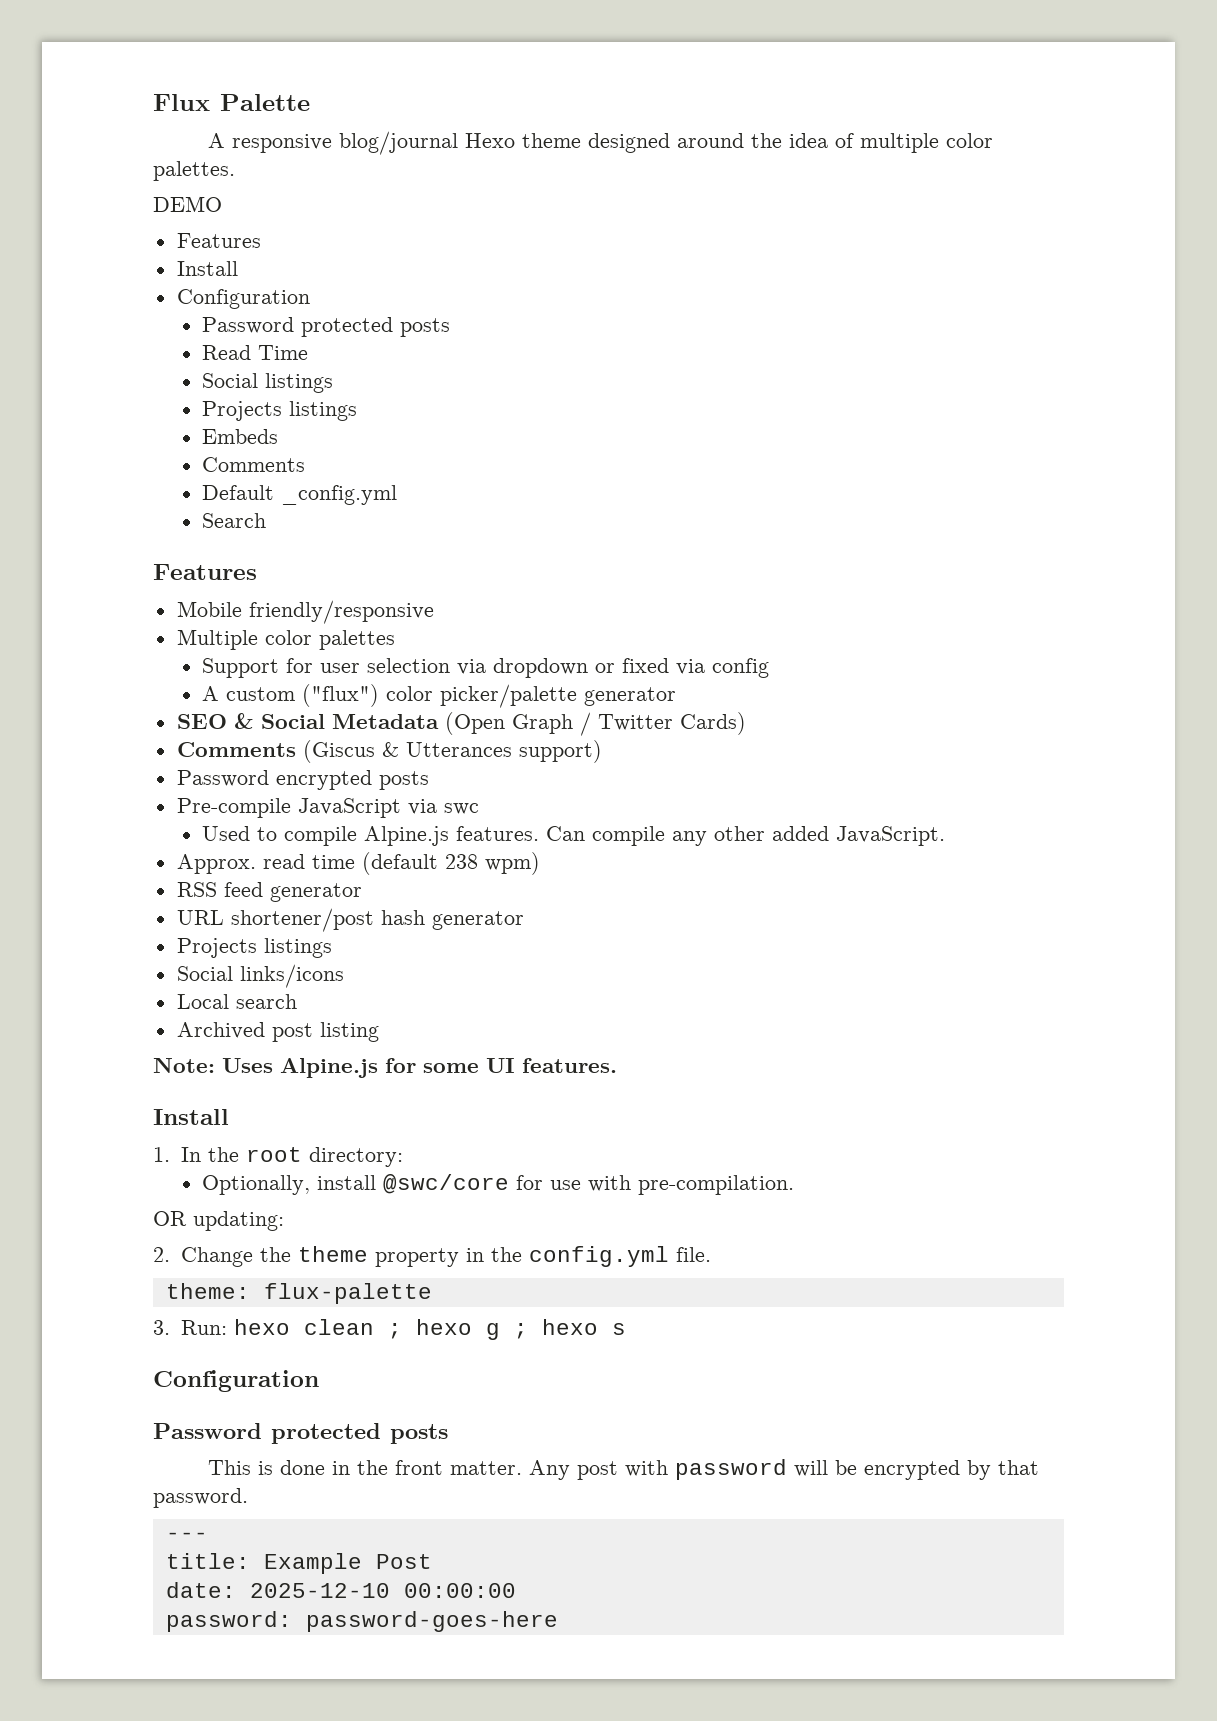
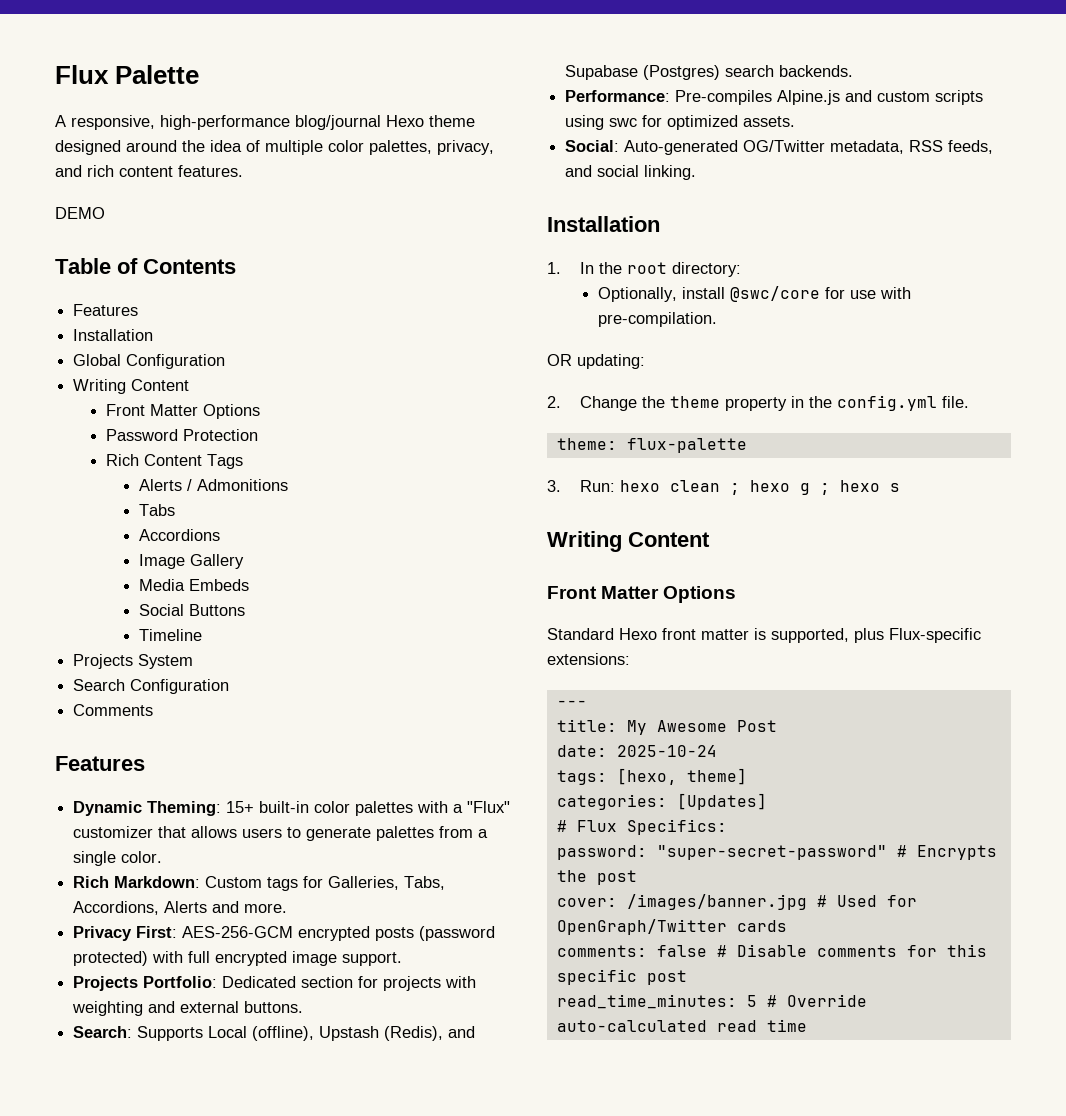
[232,134,333,153] responsive -> [71,115,290,130] responsive, high-performance
[153,161,235,181] [153,196,222,212] [176,233,261,248] [176,261,238,276] [176,289,310,309] [202,317,451,337] [202,345,309,360] [202,373,334,393] [202,401,358,421] [202,429,279,444] [202,457,306,472] [202,485,398,505] [202,513,267,528] [153,564,257,580] [176,600,434,624] [176,629,395,650] [202,658,770,678] [202,684,677,708] [176,712,746,736] [176,740,602,763] [176,770,429,790] [176,798,479,818] [202,826,946,846] [176,852,540,875] [176,882,362,902] [176,908,524,932] [176,938,332,958] [176,964,344,988] [176,994,297,1009] [176,1022,379,1042] [153,1058,617,1078] [153,1109,229,1125] palettes. // DEMO // Features // Install // Configuration // Password protected posts // Read Time // Social listings // Projects listings // Embeds // Comments // Default _config.yml // Search // Features // Mobile friendly/responsive // Multiple color palettes // Support for user selection via dropdown or fixed via config // A custom ("flux") color picker/palette generator // SEO & Social Metadata (Open Graph / Twitter Cards) // Comments (Giscus & Utterances support) // Password encrypted posts // Pre-compile JavaScript via swc // Used to compile Alpine.js features. Can compile any other added JavaScript. // Approx. read time (default 238 wpm) // RSS feed generator // URL shortener/post hash generator // Projects listings // Social links/icons // Local search // Archived post listing // Note: Uses Alpine.js for some UI features. // Install -> [369,140,494,155] [55,165,243,177] [55,207,105,219] [55,258,236,274] [73,304,139,316] [73,329,154,341] [73,354,226,369] [73,379,190,394] [105,404,260,419] [105,429,258,441] [105,454,243,469] [138,479,288,491] [138,504,175,516] [138,529,220,541] [138,554,244,569] [138,579,249,591] [138,604,245,616] [138,629,202,641] [73,654,194,669] [73,679,230,694] [73,704,154,716] [55,756,145,771] [73,801,511,816] [73,826,489,841] [73,851,163,866] [73,876,446,891] [73,901,288,915] [73,926,496,941] [73,951,403,966] [73,976,477,991] [72,1001,304,1016] [73,1026,476,1041] [565,65,854,80] [565,90,984,105] [565,115,796,130] [565,140,994,155] [565,165,697,180] [547,216,660,232] palettes, privacy, and rich content features. // DEMO // Table of Contents // Features // Installation // Global Configuration // Writing Content // Front Matter Options // Password Protection // Rich Content Tags // Alerts / Admonitions // Tabs // Accordions // Image Gallery // Media Embeds // Social Buttons // Timeline // Projects System // Search Configuration // Comments // Features // Dynamic Theming: 15+ built-in color palettes with a "Flux" customizer that allows users to generate palettes from a single color. // Rich Markdown: Custom tags for Galleries, Tabs, Accordions, Alerts and more. // Privacy First: AES-256-GCM encrypted posts (password protected) with full encrypted image support. // Projects Portfolio: Dedicated section for projects with weighting and external buttons. // Search: Supports Local (offline), Upstash (Redis), and Supabase (Postgres) search backends. // Performance: Pre-compiles Alpine.js and custom scripts using swc for optimized assets. // Social: Auto-generated OG/Twitter metadata, RSS feeds, and social linking. // Installation
[153,1370,319,1392] [153,1423,448,1444] [208,1459,1040,1480] [153,1488,248,1508] Configuration // Password protected posts // This is done in the front matter. Any post with password will be encrypted by that password. -> [547,531,710,552] [547,586,737,603] [547,628,981,643] [547,653,630,665] Writing Content // Front Matter Options // Standard Hexo front matter is supported, plus Flux-specific extensions:
[263,1553,362,1574] Example -> [626,720,727,735] My Awesome
[249,1583,516,1598] [165,1611,558,1632] 2025-12-10 00:00:00 // password: password-goes-here -> [616,745,717,757] [556,768,747,785] [556,793,767,810] [556,819,727,835] [556,845,997,860] [556,870,637,885] [556,894,917,910] [556,919,787,935] [556,944,987,957] [556,969,687,985] [556,994,867,1009] [556,1019,807,1032] 2025-10-24 // tags: [hexo, theme] // categories: [Updates] // # Flux Specifics: // password: "super-secret-password" # Encrypts the post // cover: /images/banner.jpg # Used for OpenGraph/Twitter cards // comments: false # Disable comments for this specific post // read_time_minutes: 5 # Override auto-calculated read time

